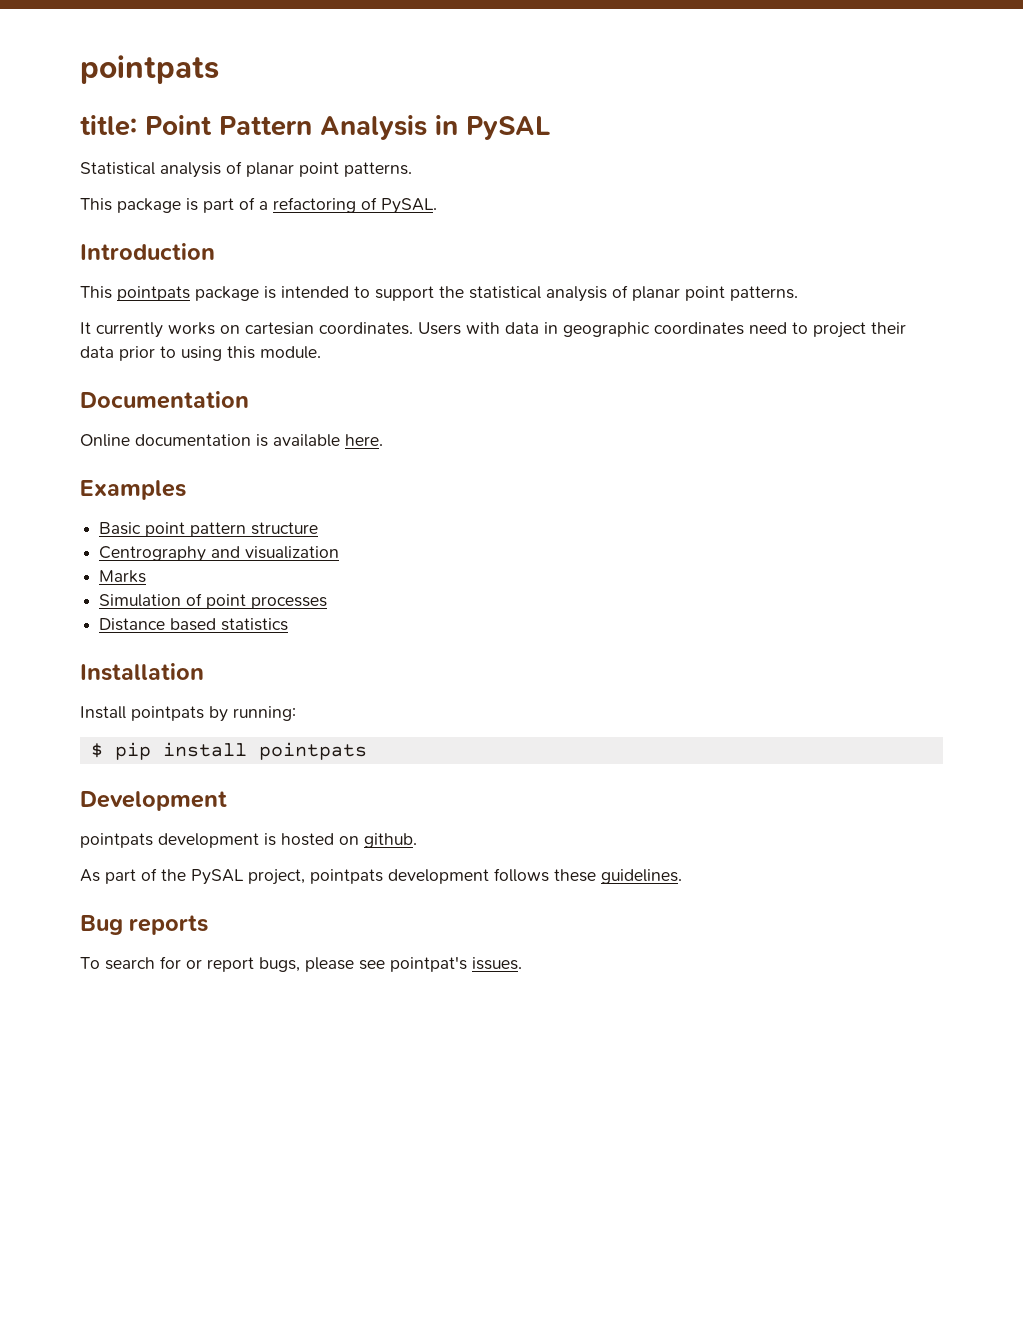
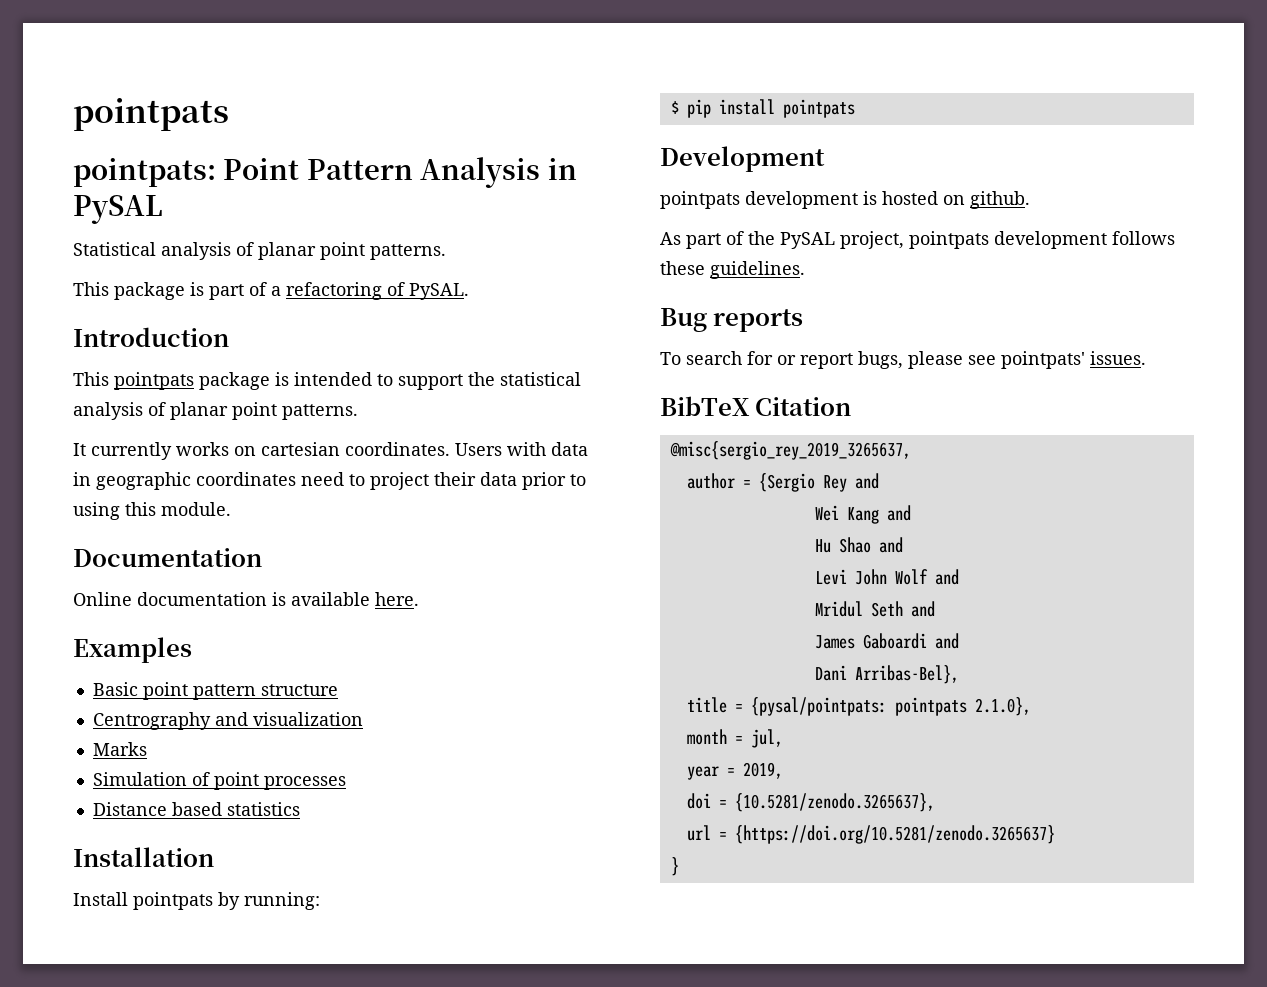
[80,55,219,84] [80,115,137,136] pointpats // title: -> [73,98,229,131] [73,158,216,187] pointpats // pointpats:
[390,956,467,972] pointpat's -> [1001,351,1085,369] pointpats'
(522, 963) none -> [660,396,852,416] [669,441,911,460] [686,473,879,492] [814,505,911,524] [814,537,903,553] [814,569,959,585] [814,601,935,617] [814,633,959,649] [814,665,959,684] [686,697,1031,716] [686,729,783,748] [686,762,783,780] [686,793,935,812] [686,825,1055,844] [670,857,679,876] // BibTeX Citation // @misc{sergio_rey_2019_3265637, // author = {Sergio Rey and // Wei Kang and // Hu Shao and // Levi John Wolf and // Mridul Seth and // James Gaboardi and // Dani Arribas-Bel}, // title = {pysal/pointpats: pointpats 2.1.0}, // month = jul, // year = 2019, // doi = {10.5281/zenodo.3265637}, // url = {https://doi.org/10.5281/zenodo.3265637} // }

